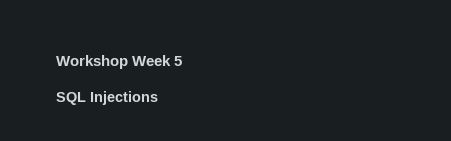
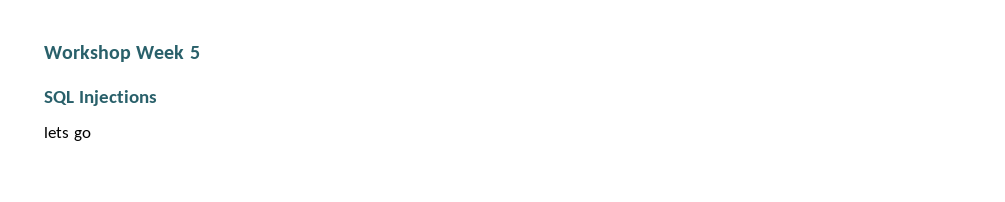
(158, 98) none -> [44,127,91,141] // lets go

